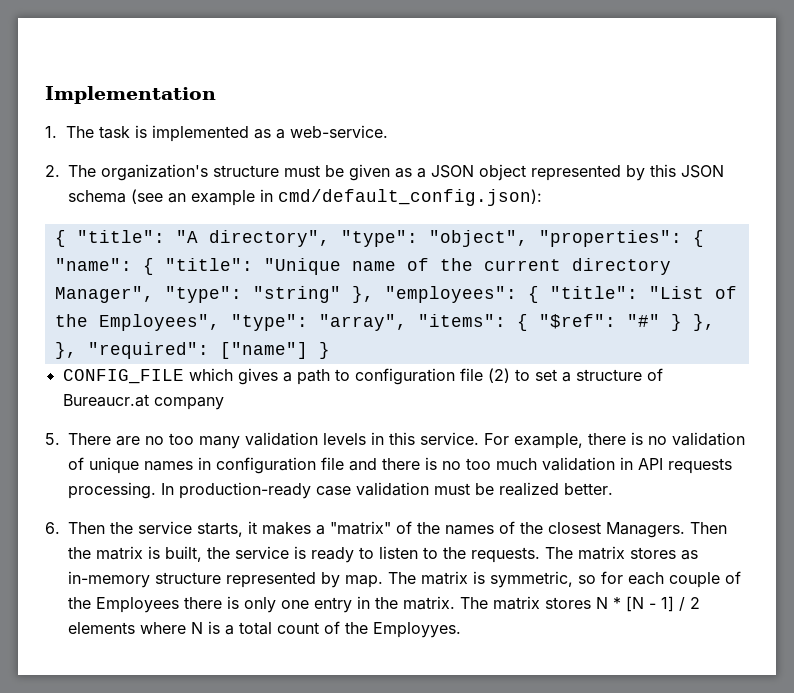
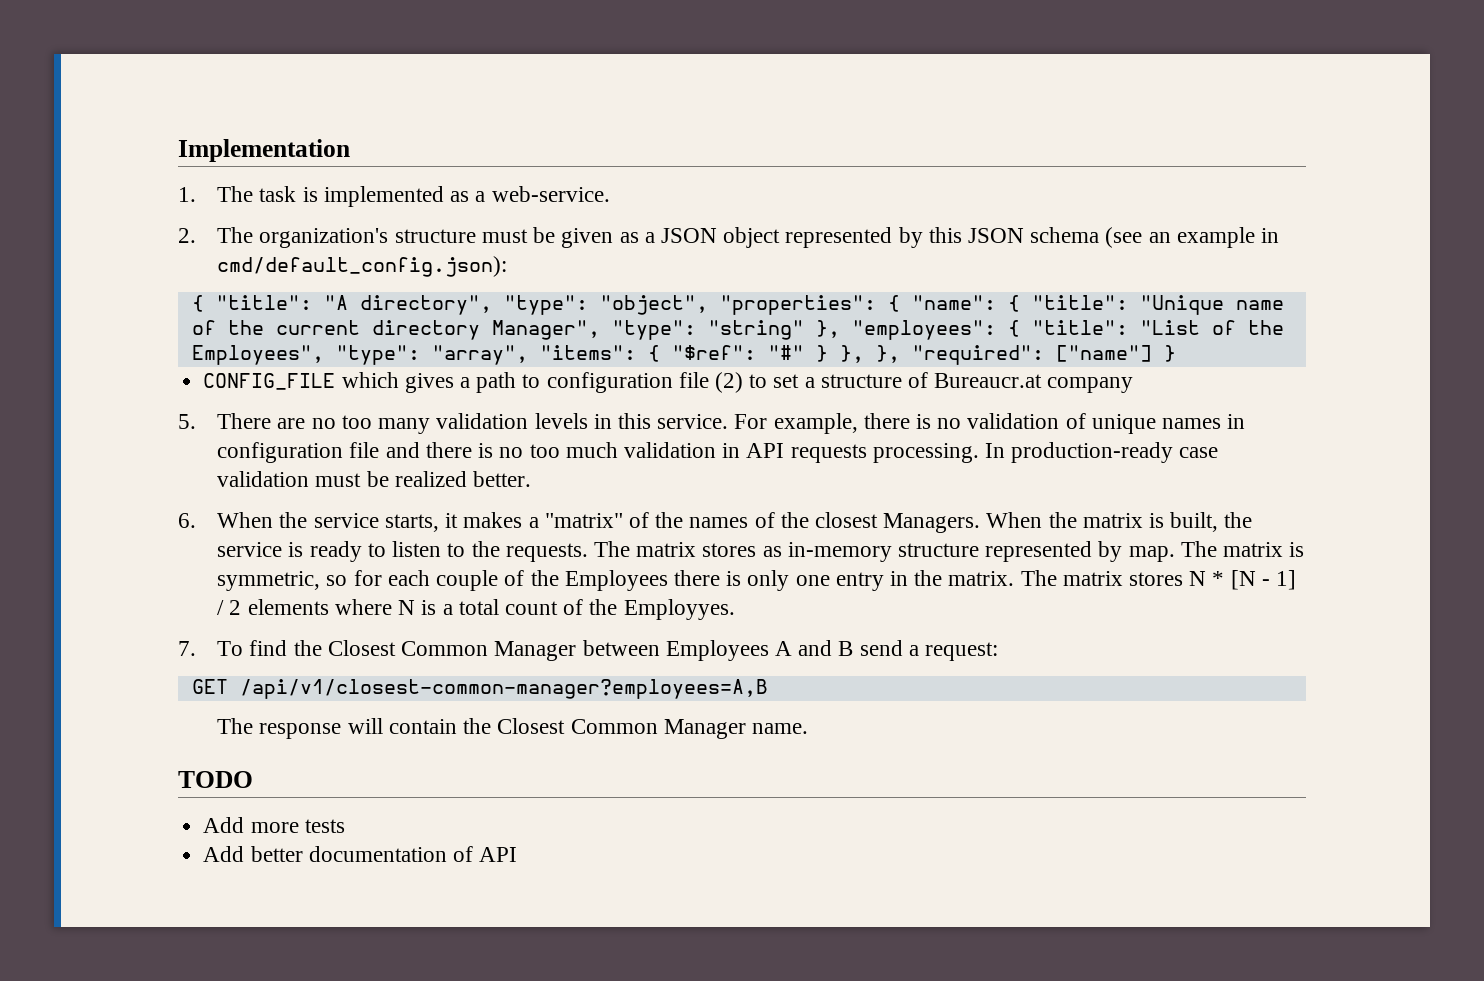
[68,522,105,534] Then -> [217,512,274,528] When
[690,522,727,534] Then -> [986,512,1043,528] When
(461, 630) none -> [178,640,999,661] [191,679,768,699] [217,718,808,739] [178,771,253,788] [203,817,345,833] [203,846,518,862] // 7. To find the Closest Common Manager between Employees A and B send a request: // GET /api/v1/closest-common-manager?employees=A,B // The response will contain the Closest Common Manager name. // TODO // Add more tests // Add better documentation of API

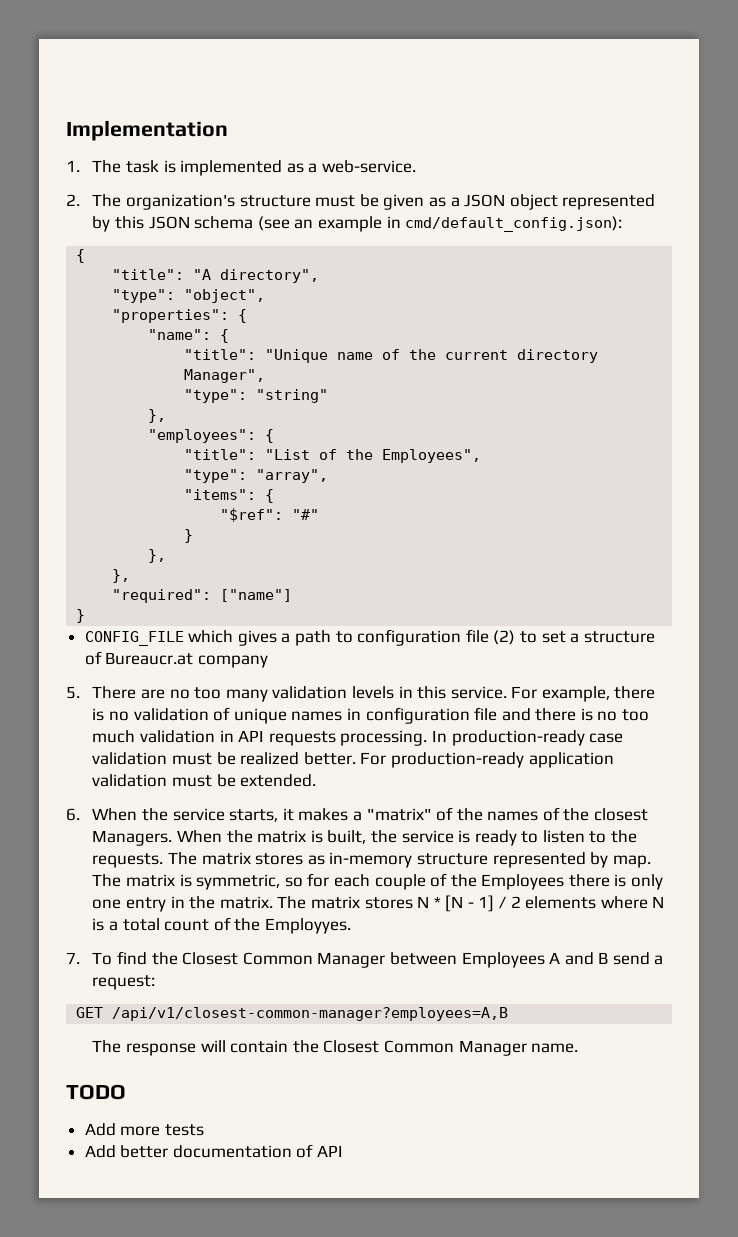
(204, 303) none -> (86, 256) //
(492, 305) none -> (320, 276) //
(708, 305) none -> (266, 296) //
(900, 303) none -> (248, 316) //
(1020, 303) none -> (230, 336) //
(600, 330) none -> (266, 376) //
[815,320,840,338] }, -> [148,409,167,423] // }, //
(1020, 328) none -> (275, 436) //
(324, 355) none -> (482, 456) //
(528, 355) none -> (329, 476) //
(660, 353) none -> (275, 496) //
[815,345,900,363] } }, }, -> [184,529,194,543] [148,549,167,563] [112,569,131,583] // } // }, // }, //
(1152, 353) none -> (293, 595) //
(532, 479) none -> [360,752,614,768] [92,774,317,787] For production-ready application validation must be extended.

